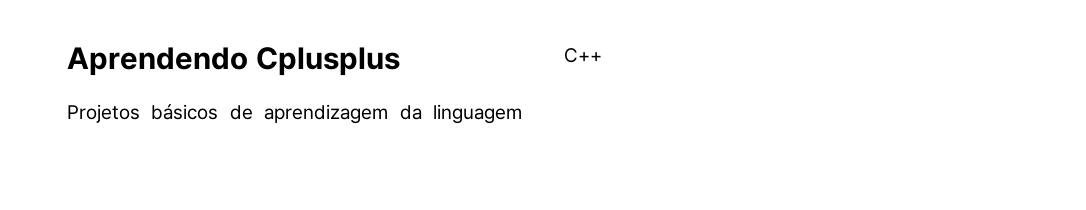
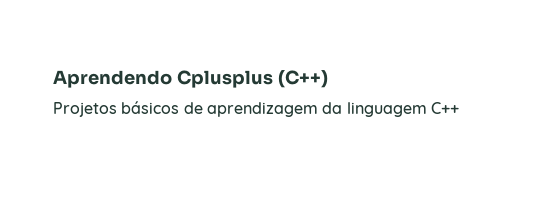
(401, 61) none -> [277,70,328,88] (C++)

